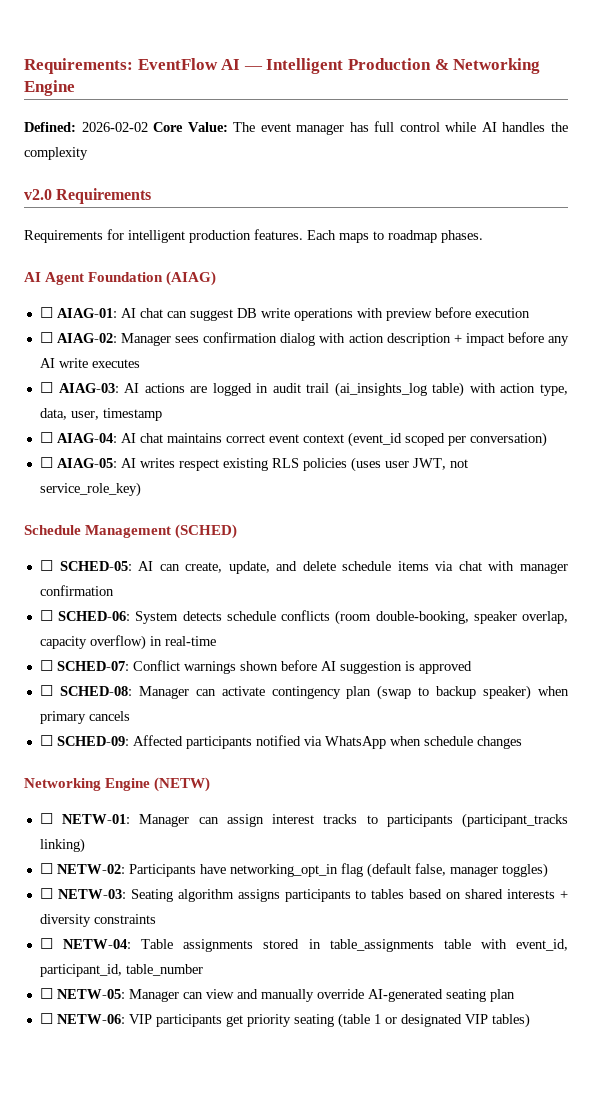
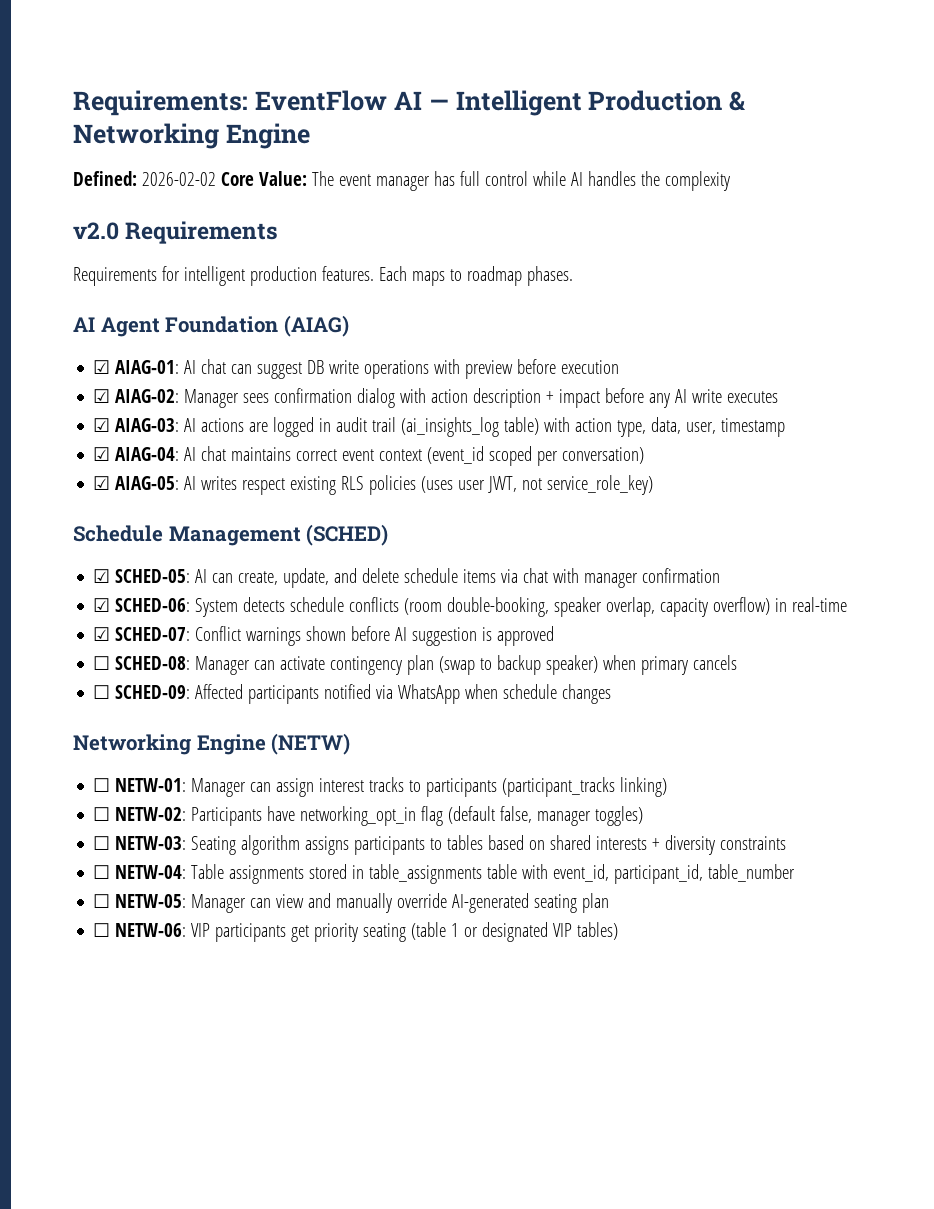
[39,307,53,318] ☐ -> [93,360,111,374] ☑
[39,332,53,343] ☐ -> [93,389,111,403] ☑
[39,382,53,393] ☐ -> [93,418,111,432] ☑
[39,432,53,443] ☐ -> [93,447,111,461] ☑
[39,457,53,468] ☐ -> [93,476,111,490] ☑
[39,560,53,571] ☐ -> [93,569,111,583] ☑
[39,610,53,621] ☐ -> [93,598,111,612] ☑
[39,660,53,671] ☐ -> [93,627,111,641] ☑

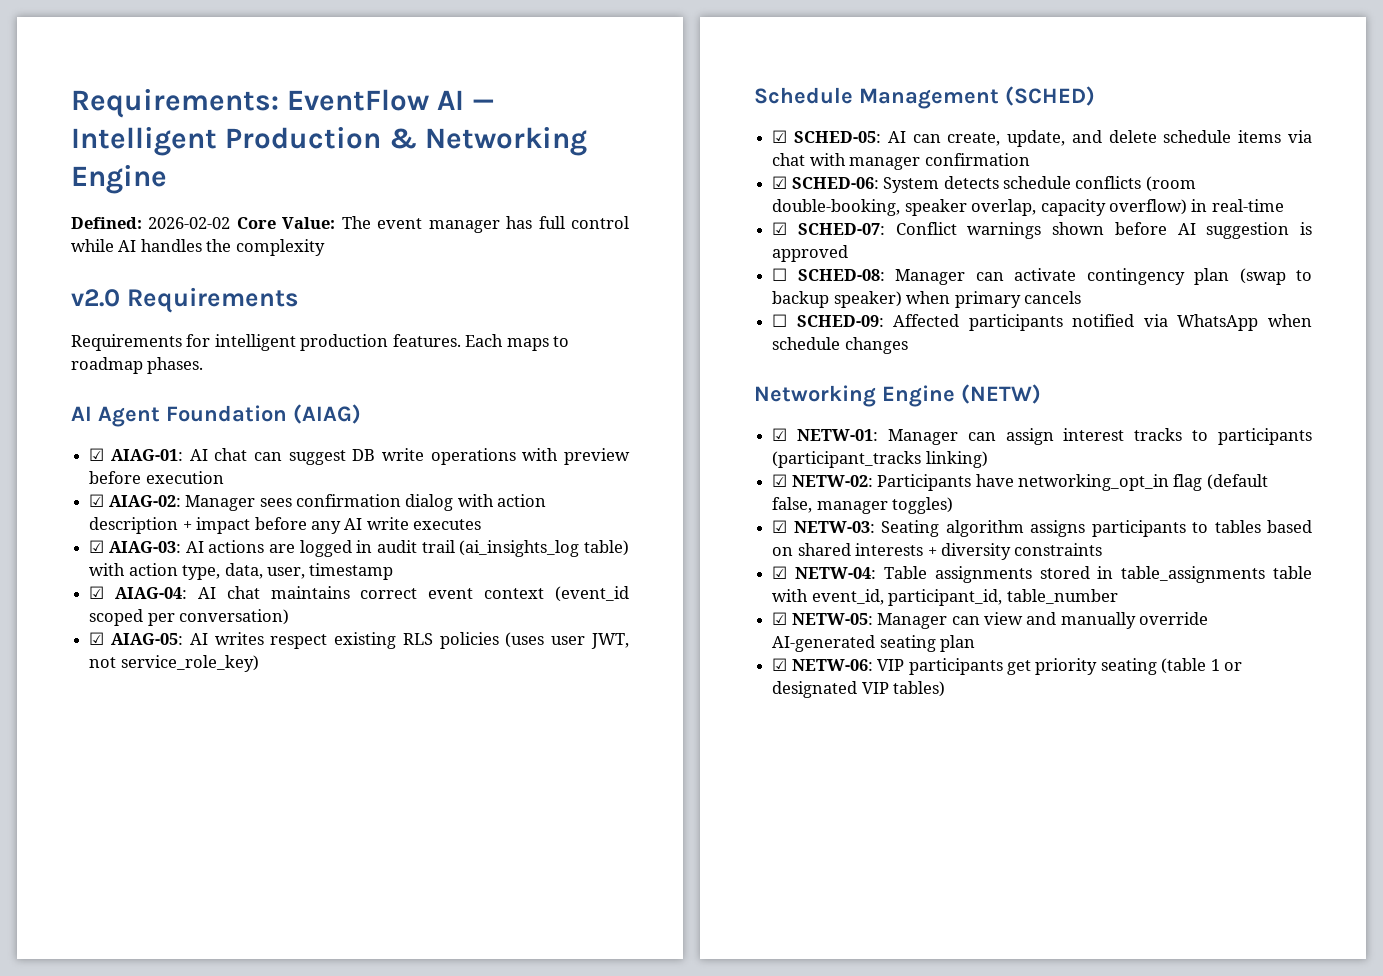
[93,778,111,792] ☐ -> [772,428,788,441] ☑
[93,807,111,821] ☐ -> [772,474,788,487] ☑
[93,836,111,850] ☐ -> [772,520,788,533] ☑
[93,865,111,879] ☐ -> [772,566,788,579] ☑
[93,894,111,908] ☐ -> [772,612,788,625] ☑
[93,923,111,937] ☐ -> [772,658,788,671] ☑

